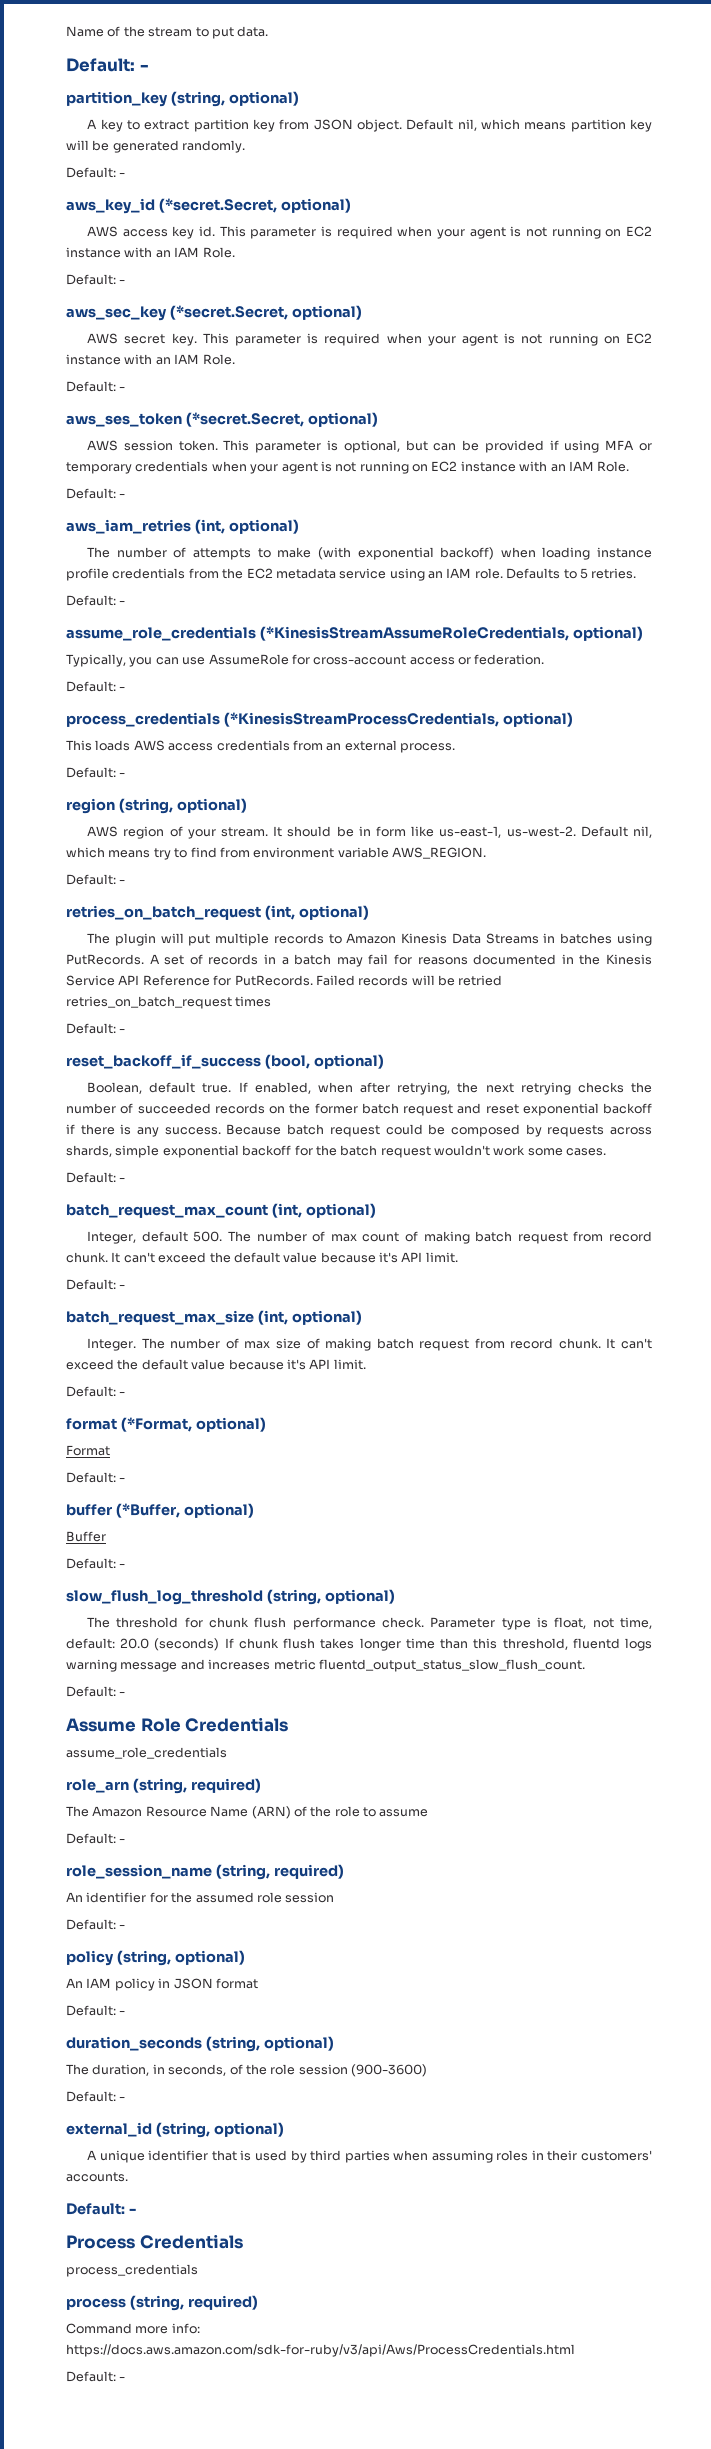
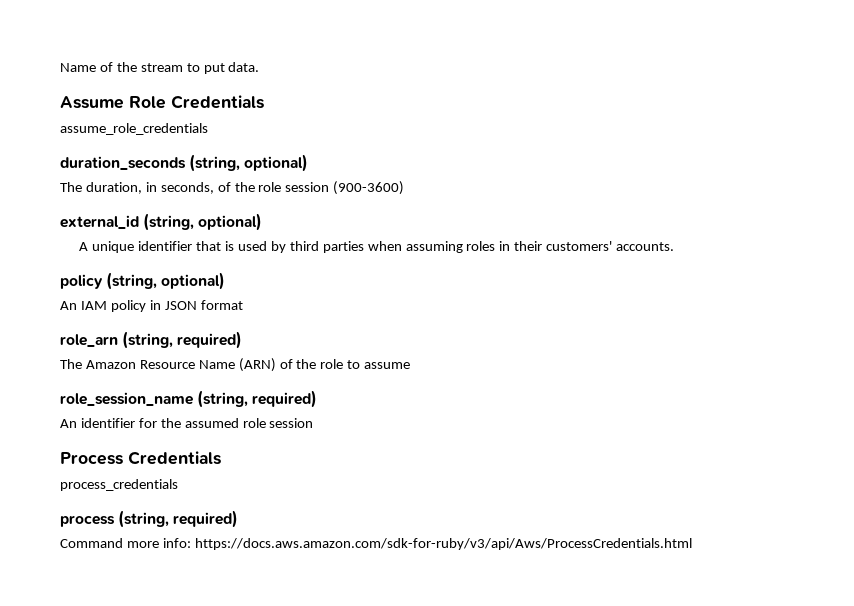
[66,58,149,72] [66,91,299,107] [87,119,652,132] [66,140,246,153] [66,167,126,178] [66,198,351,214] [87,226,652,239] [66,247,235,258] [66,274,126,285] [66,305,362,321] [87,333,652,346] [66,354,235,365] [66,381,126,392] [66,412,378,427] [87,440,652,453] [66,461,630,474] [66,488,126,499] [66,519,299,534] [87,547,652,560] [66,568,637,581] [66,595,126,606] [66,626,643,641] [66,654,545,667] [66,681,126,692] [66,712,573,727] [66,740,455,753] [66,767,126,778] [66,798,247,814] [87,826,652,839] [66,847,486,860] [66,874,126,885] [66,905,369,920] [87,933,652,946] [66,954,653,967] [66,975,503,986] [66,996,272,1009] [66,1023,126,1034] [66,1054,384,1069] [87,1082,652,1095] [66,1103,652,1116] [66,1124,652,1137] [66,1145,607,1158] [66,1172,126,1183] [66,1203,376,1218] [87,1231,652,1244] [66,1252,458,1263] [66,1279,126,1290] [66,1310,362,1325] [87,1338,652,1351] [66,1359,366,1370] [66,1386,126,1397] [66,1417,266,1432] [66,1445,110,1456] [66,1472,126,1483] [66,1503,254,1518] [66,1531,106,1542] [66,1558,126,1569] [66,1589,395,1605] [87,1617,652,1630] [66,1638,652,1651] [66,1659,585,1672] [66,1686,126,1697] [66,1717,289,1732] [66,1747,227,1759] [66,1778,261,1794] [66,1806,429,1819] [66,1833,126,1844] [66,1864,344,1880] [66,1892,335,1903] [66,1919,126,1930] [66,1950,245,1966] [66,1978,258,1991] [66,2005,126,2016] Default: - // partition_key (string, optional) // A key to extract partition key from JSON object. Default nil, which means partition key will be generated randomly. // Default: - // aws_key_id (*secret.Secret, optional) // AWS access key id. This parameter is required when your agent is not running on EC2 instance with an IAM Role. // Default: - // aws_sec_key (*secret.Secret, optional) // AWS secret key. This parameter is required when your agent is not running on EC2 instance with an IAM Role. // Default: - // aws_ses_token (*secret.Secret, optional) // AWS session token. This parameter is optional, but can be provided if using MFA or temporary credentials when your agent is not running on EC2 instance with an IAM Role. // Default: - // aws_iam_retries (int, optional) // The number of attempts to make (with exponential backoff) when loading instance profile credentials from the EC2 metadata service using an IAM role. Defaults to 5 retries. // Default: - // assume_role_credentials (*KinesisStreamAssumeRoleCredentials, optional) // Typically, you can use AssumeRole for cross-account access or federation. // Default: - // process_credentials (*KinesisStreamProcessCredentials, optional) // This loads AWS access credentials from an external process. // Default: - // region (string, optional) // AWS region of your stream. It should be in form like us-east-1, us-west-2. Default nil, which means try to find from environment variable AWS_REGION. // Default: - // retries_on_batch_request (int, optional) // The plugin will put multiple records to Amazon Kinesis Data Streams in batches using PutRecords. A set of records in a batch may fail for reasons documented in the Kinesis Service API Reference for PutRecords. Failed records will be retried retries_on_batch_request times // Default: - // reset_backoff_if_success (bool, optional) // Boolean, default true. If enabled, when after retrying, the next retrying checks the number of succeeded records on the former batch request and reset exponential backoff if there is any success. Because batch request could be composed by requests across shards, simple exponential backoff for the batch request wouldn't work some cases. // Default: - // batch_request_max_count (int, optional) // Integer, default 500. The number of max count of making batch request from record chunk. It can't exceed the default value because it's API limit. // Default: - // batch_request_max_size (int, optional) // Integer. The number of max size of making batch request from record chunk. It can't exceed the default value because it's API limit. // Default: - // format (*Format, optional) // Format // Default: - // buffer (*Buffer, optional) // Buffer // Default: - // slow_flush_log_threshold (string, optional) // The threshold for chunk flush performance check. Parameter type is float, not time, default: 20.0 (seconds) If chunk flush takes longer time than this threshold, fluentd logs warning message and increases metric fluentd_output_status_slow_flush_count. // Default: - // Assume Role Credentials // assume_role_credentials // role_arn (string, required) // The Amazon Resource Name (ARN) of the role to assume // Default: - // role_session_name (string, required) // An identifier for the assumed role session // Default: - // policy (string, optional) // An IAM policy in JSON format // Default: - -> [60,95,264,109] [60,123,208,135] Assume Role Credentials // assume_role_credentials
[66,2091,126,2102] // Default: - -> (405, 188) none
[66,2203,136,2215] Default: - -> [60,272,226,290] [60,300,243,312] [60,331,243,349] [60,358,411,372] [60,390,318,408] [60,418,314,428] policy (string, optional) // An IAM policy in JSON format // role_arn (string, required) // The Amazon Resource Name (ARN) of the role to assume // role_session_name (string, required) // An identifier for the assumed role session
[66,2371,126,2382] // Default: - -> (692, 544) none

